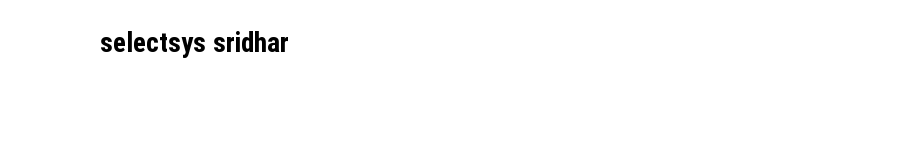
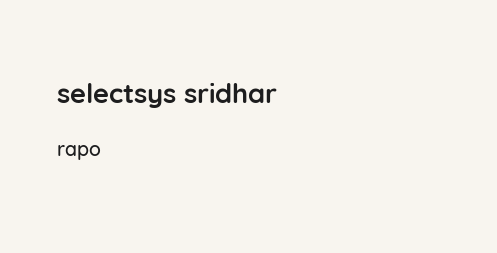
(290, 41) none -> [57,145,101,160] // rapo

